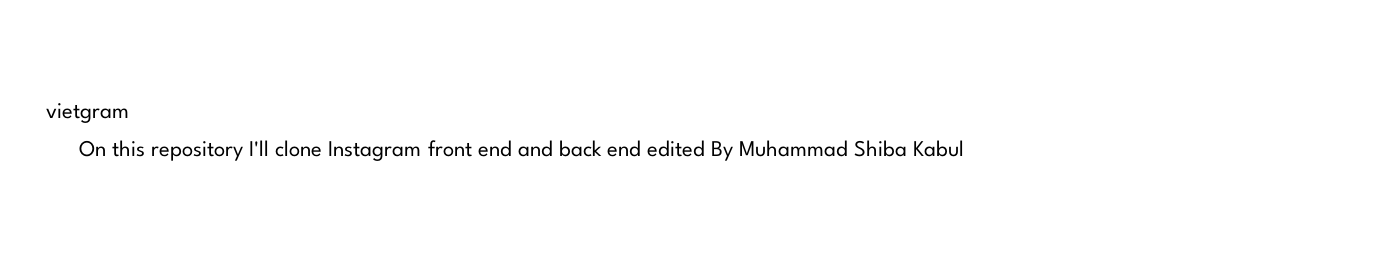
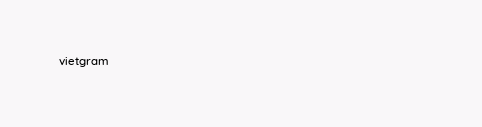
[79,140,965,161] // On this repository I'll clone Instagram front end and back end edited By Muhammad Shiba Kabul -> (109, 62) none

